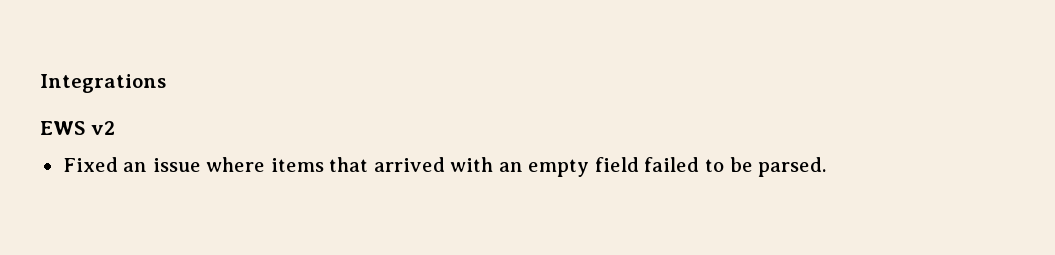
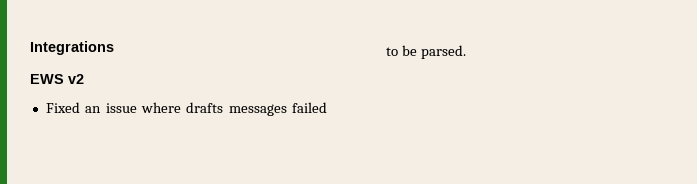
[270,157,639,177] items that arrived with an empty field -> [186,102,287,116] drafts messages

